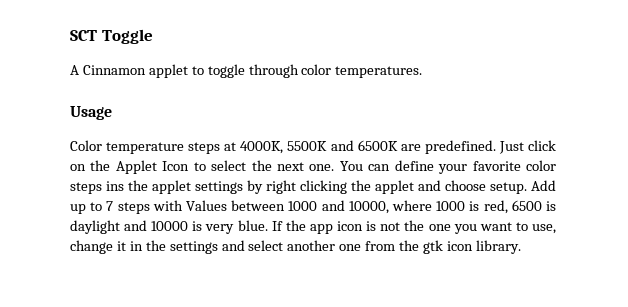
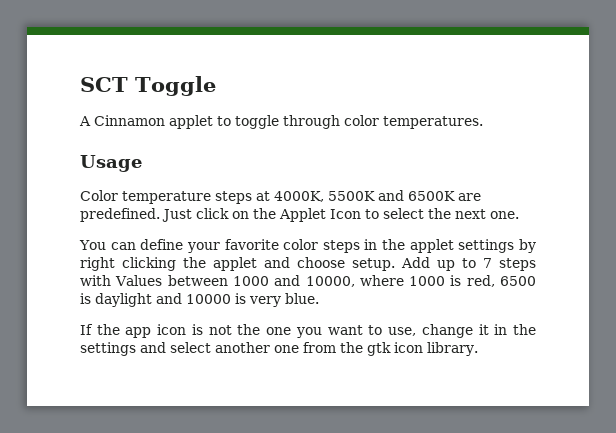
(335, 167) none -> (519, 215) //
[106,181,124,191] ins -> [364,239,378,250] in
(268, 225) none -> (319, 298) //

